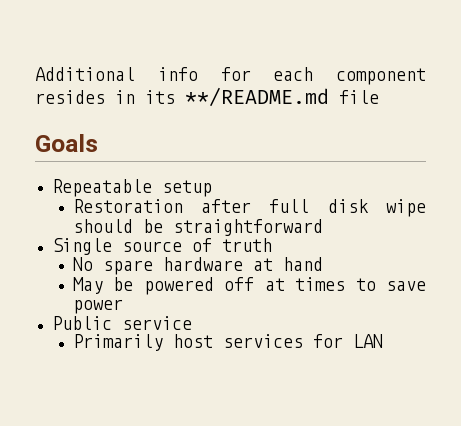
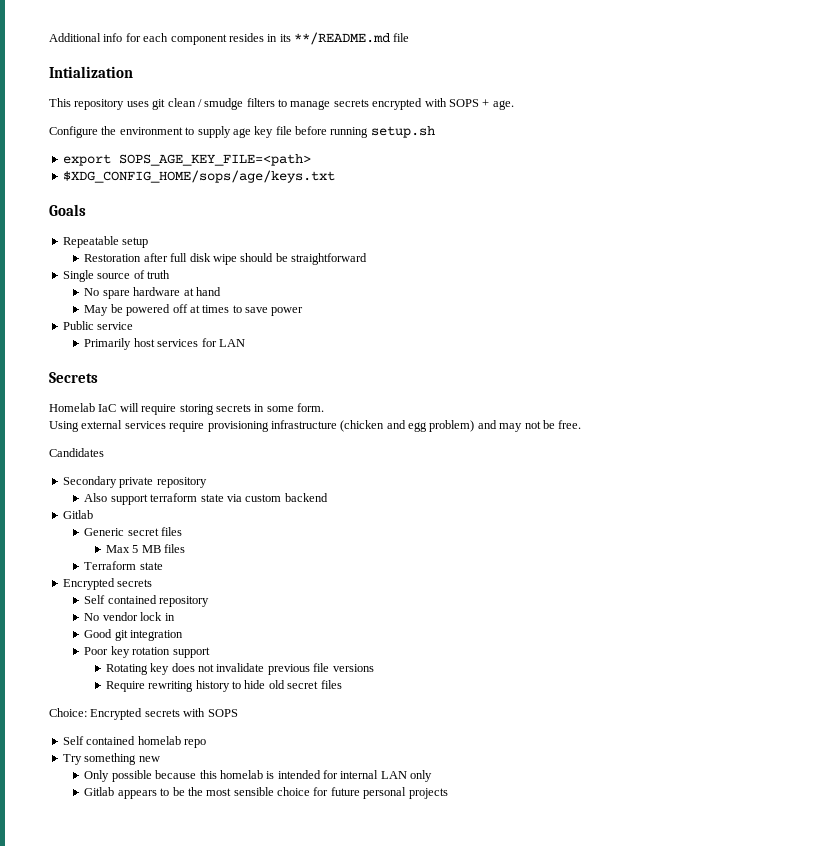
(379, 97) none -> [49,66,133,78] [49,98,514,110] [49,126,435,138] [62,154,311,166] [62,170,335,183] // Intialization // This repository uses git clean / smudge filters to manage secrets encrypted with SOPS + age. // Configure the environment to supply age key file before running setup.sh // export SOPS_AGE_KEY_FILE=<path> // $XDG_CONFIG_HOME/sops/age/keys.txt
(383, 341) none -> [49,372,98,383] [49,403,324,415] [49,420,582,432] [49,448,104,457] [62,476,207,488] [84,493,328,505] [62,510,93,519] [84,527,183,536] [105,544,186,553] [84,561,163,570] [62,578,153,590] [84,595,210,607] [84,612,175,621] [84,629,184,641] [84,646,210,658] [105,663,374,675] [105,680,342,692] [49,708,238,720] [62,736,206,748] [62,753,160,765] [84,770,433,782] [84,787,448,799] // Secrets // Homelab IaC will require storing secrets in some form. // Using external services require provisioning infrastructure (chicken and egg problem) and may not be free. // Candidates // Secondary private repository // Also support terraform state via custom backend // Gitlab // Generic secret files // Max 5 MB files // Terraform state // Encrypted secrets // Self contained repository // No vendor lock in // Good git integration // Poor key rotation support // Rotating key does not invalidate previous file versions // Require rewriting history to hide old secret files // Choice: Encrypted secrets with SOPS // Self contained homelab repo // Try something new // Only possible because this homelab is intended for internal LAN only // Gitlab appears to be the most sensible choice for future personal projects

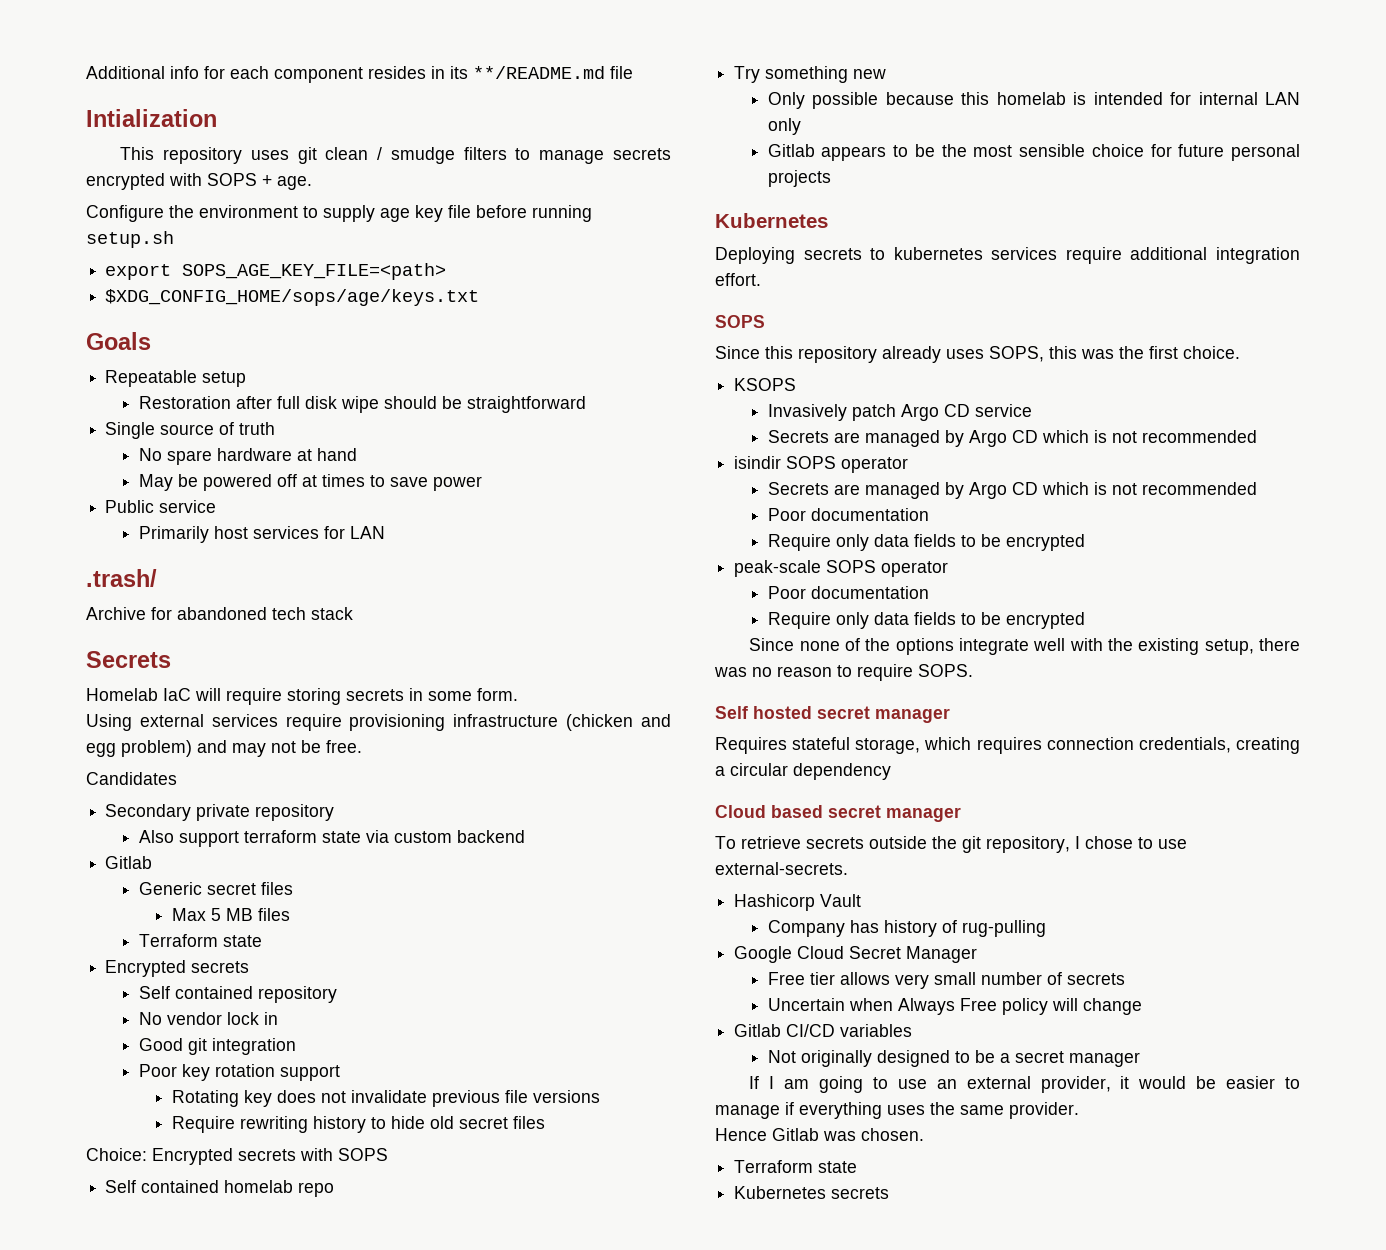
(245, 343) none -> [86,569,157,587] [86,607,353,620] // .trash/ // Archive for abandoned tech stack
(448, 793) none -> [715,213,828,228] [715,247,1300,264] [715,273,761,286] [715,315,765,328] [715,346,1240,363] [734,378,797,391] [767,404,1032,421] [767,430,1257,447] [734,456,909,473] [767,482,1257,499] [767,508,929,521] [767,534,1085,551] [734,560,949,577] [767,586,929,599] [767,612,1085,629] [749,638,1300,655] [714,664,973,681] [715,706,950,723] [715,737,1300,754] [715,763,891,780] [715,805,961,822] [715,836,1187,853] [715,862,848,875] [734,894,862,911] [767,920,1046,937] [734,946,978,963] [767,972,1125,989] [767,998,1142,1015] [734,1024,913,1037] [767,1050,1140,1067] [749,1076,1300,1093] [715,1102,1079,1119] [715,1128,924,1141] [734,1160,858,1173] [734,1186,890,1199] // Kubernetes // Deploying secrets to kubernetes services require additional integration effort. // SOPS // Since this repository already uses SOPS, this was the first choice. // KSOPS // Invasively patch Argo CD service // Secrets are managed by Argo CD which is not recommended // isindir SOPS operator // Secrets are managed by Argo CD which is not recommended // Poor documentation // Require only data fields to be encrypted // peak-scale SOPS operator // Poor documentation // Require only data fields to be encrypted // Since none of the options integrate well with the existing setup, there was no reason to require SOPS. // Self hosted secret manager // Requires stateful storage, which requires connection credentials, creating a circular dependency // Cloud based secret manager // To retrieve secrets outside the git repository, I chose to use external-secrets. // Hashicorp Vault // Company has history of rug-pulling // Google Cloud Secret Manager // Free tier allows very small number of secrets // Uncertain when Always Free policy will change // Gitlab CI/CD variables // Not originally designed to be a secret manager // If I am going to use an external provider, it would be easier to manage if everything uses the same provider. // Hence Gitlab was chosen. // Terraform state // Kubernetes secrets

